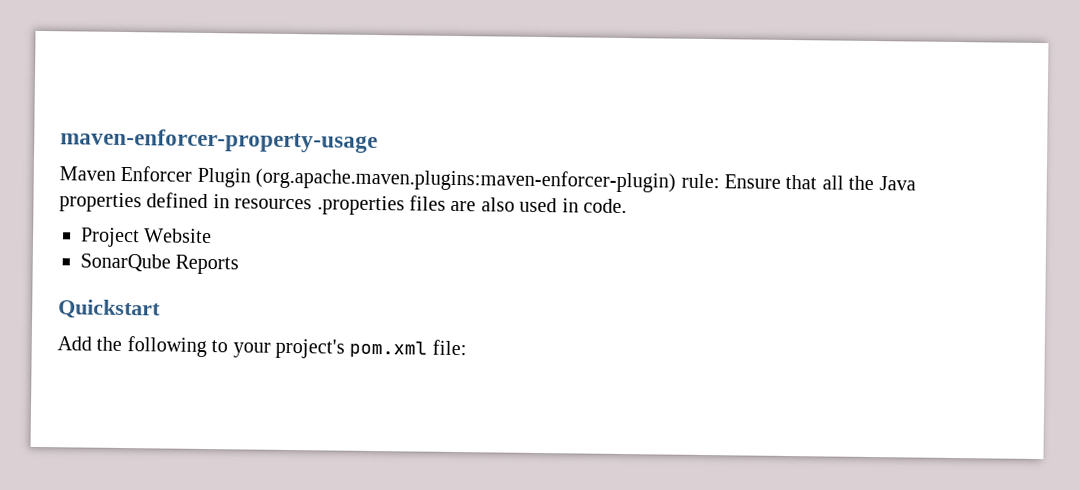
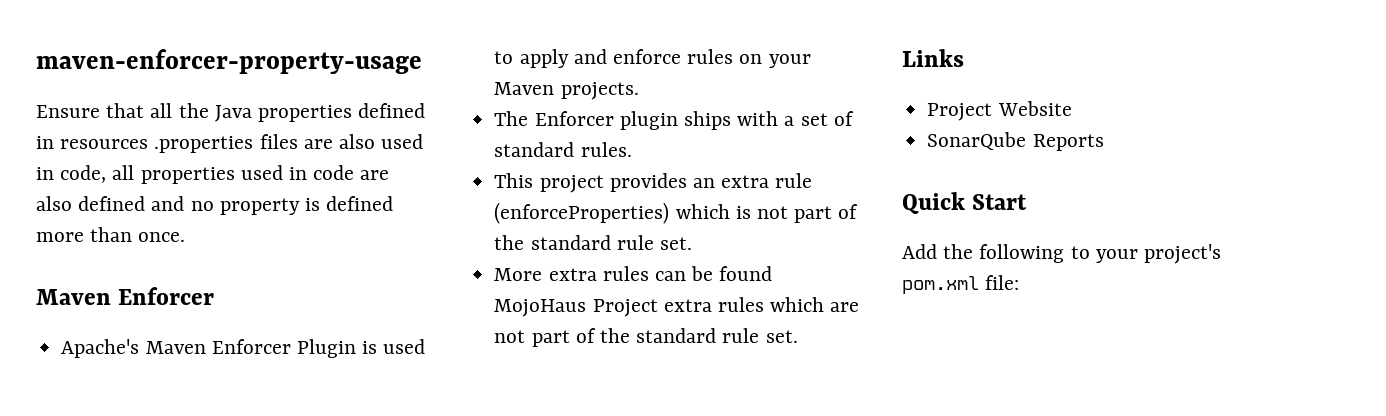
[59,165,720,193] Maven Enforcer Plugin (org.apache.maven.plugins:maven-enforcer-plugin) rule: -> (422, 61) none
[582,198,627,214] code. -> [60,165,390,184] [36,196,394,215] [36,227,186,242] [36,287,215,305] [61,339,426,358] [494,49,811,68] [494,82,639,100] [494,111,854,130] [494,142,632,157] [494,173,813,193] [494,202,859,224] [494,235,692,250] [494,266,773,281] [494,297,860,317] [494,328,798,347] [902,49,964,67] code, all properties used in code are also defined and no property is defined more than once. // Maven Enforcer // Apache's Maven Enforcer Plugin is used to apply and enforce rules on your Maven projects. // The Enforcer plugin ships with a set of standard rules. // This project provides an extra rule (enforceProperties) which is not part of the standard rule set. // More extra rules can be found MojoHaus Project extra rules which are not part of the standard rule set. // Links
[58,299,161,320] Quickstart -> [902,192,1028,214] Quick Start

